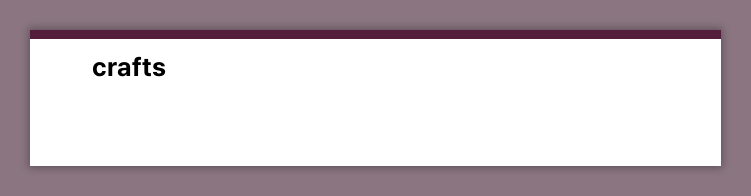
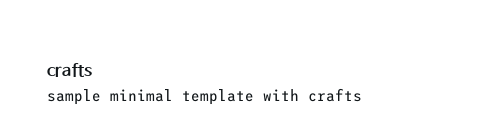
[92,56,166,77] crafts -> [47,63,92,77] [47,88,362,105] crafts // sample minimal template with crafts

